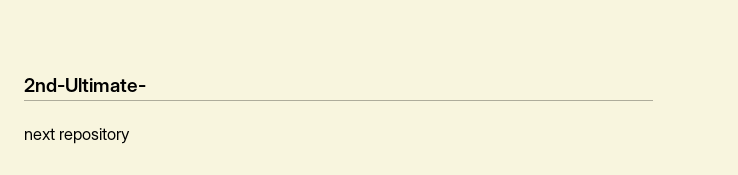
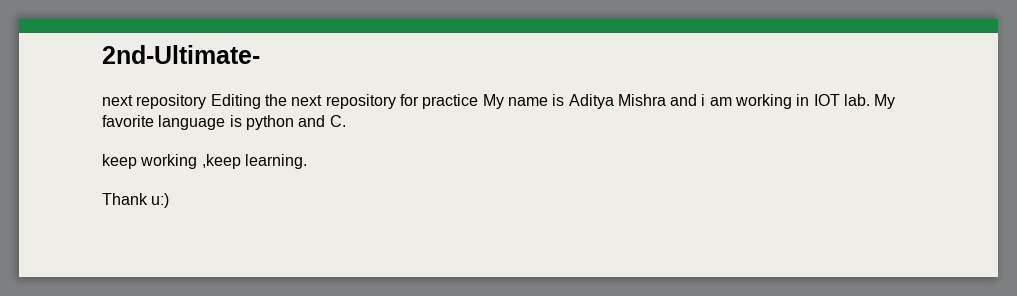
(131, 136) none -> [210,94,896,109] [102,115,346,130] [102,154,307,169] [102,193,170,208] Editing the next repository for practice My name is Aditya Mishra and i am working in IOT lab. My favorite language is python and C. // keep working ,keep learning. // Thank u:)

